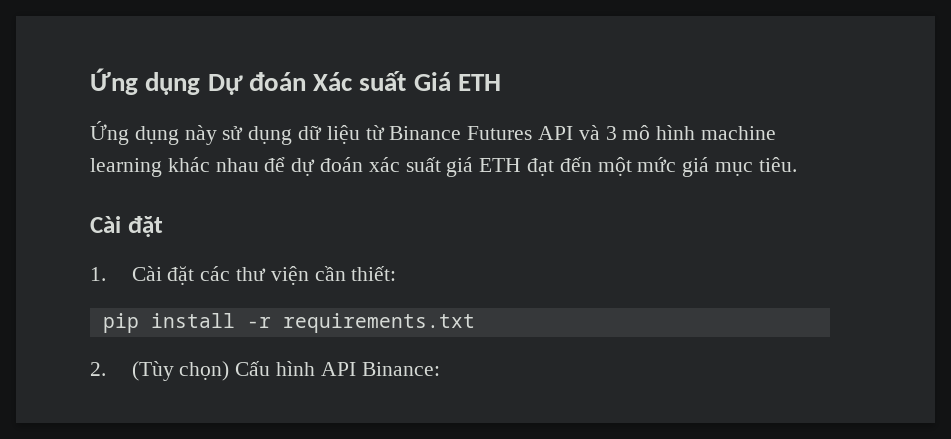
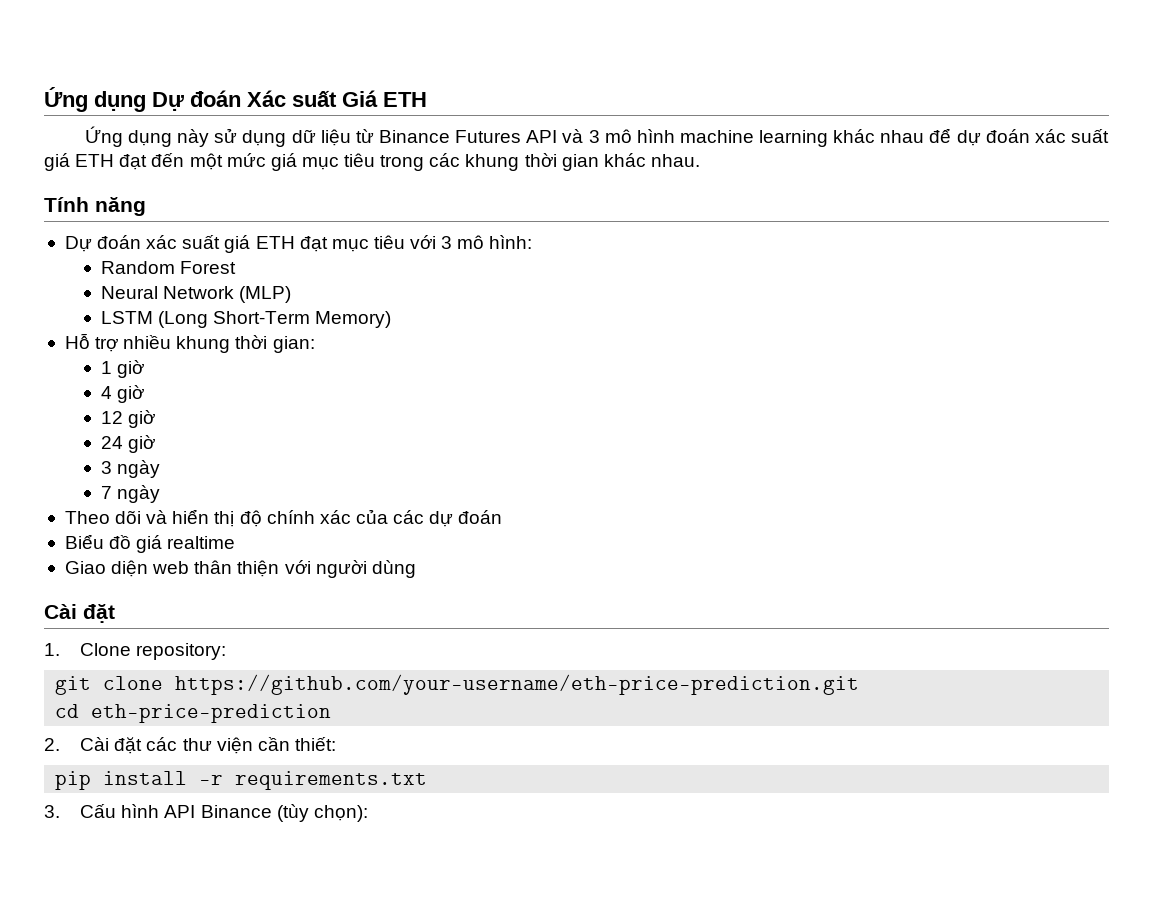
[758,157,797,172] [90,216,163,237] [90,267,106,281] tiêu. // Cài đặt // 1. -> [344,153,700,171] [44,197,146,216] [64,235,533,253] [101,261,237,274] [101,286,292,303] [101,311,392,328] [64,333,315,353] [101,360,145,378] [101,385,145,403] [101,410,156,428] [101,435,156,453] [101,460,161,478] [101,485,161,503] [64,509,503,527] [64,534,236,553] [64,560,416,578] [44,604,115,623] [44,643,227,660] [55,674,860,695] [55,704,332,723] [44,738,60,751] tiêu trong các khung thời gian khác nhau. // Tính năng // Dự đoán xác suất giá ETH đạt mục tiêu với 3 mô hình: // Random Forest // Neural Network (MLP) // LSTM (Long Short-Term Memory) // Hỗ trợ nhiều khung thời gian: // 1 giờ // 4 giờ // 12 giờ // 24 giờ // 3 ngày // 7 ngày // Theo dõi và hiển thị độ chính xác của các dự đoán // Biểu đồ giá realtime // Giao diện web thân thiện với người dùng // Cài đặt // 1. Clone repository: // git clone https://github.com/your-username/eth-price-prediction.git // cd eth-price-prediction // 2.
[90,361,440,381] 2. (Tùy chọn) Cấu hình API Binance: -> [44,804,368,822] 3. Cấu hình API Binance (tùy chọn):

